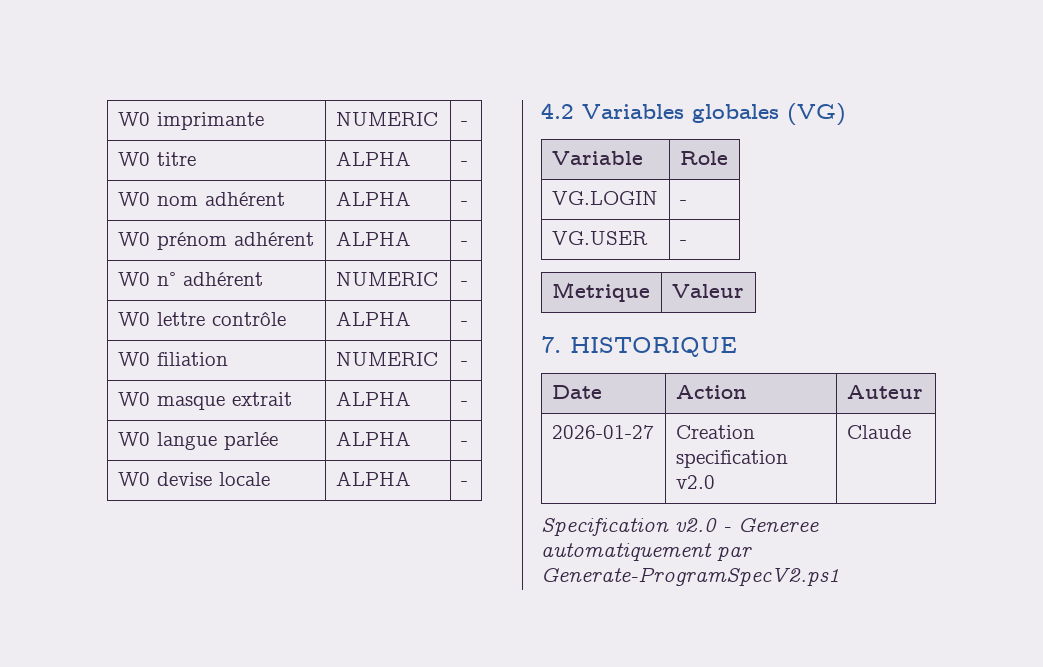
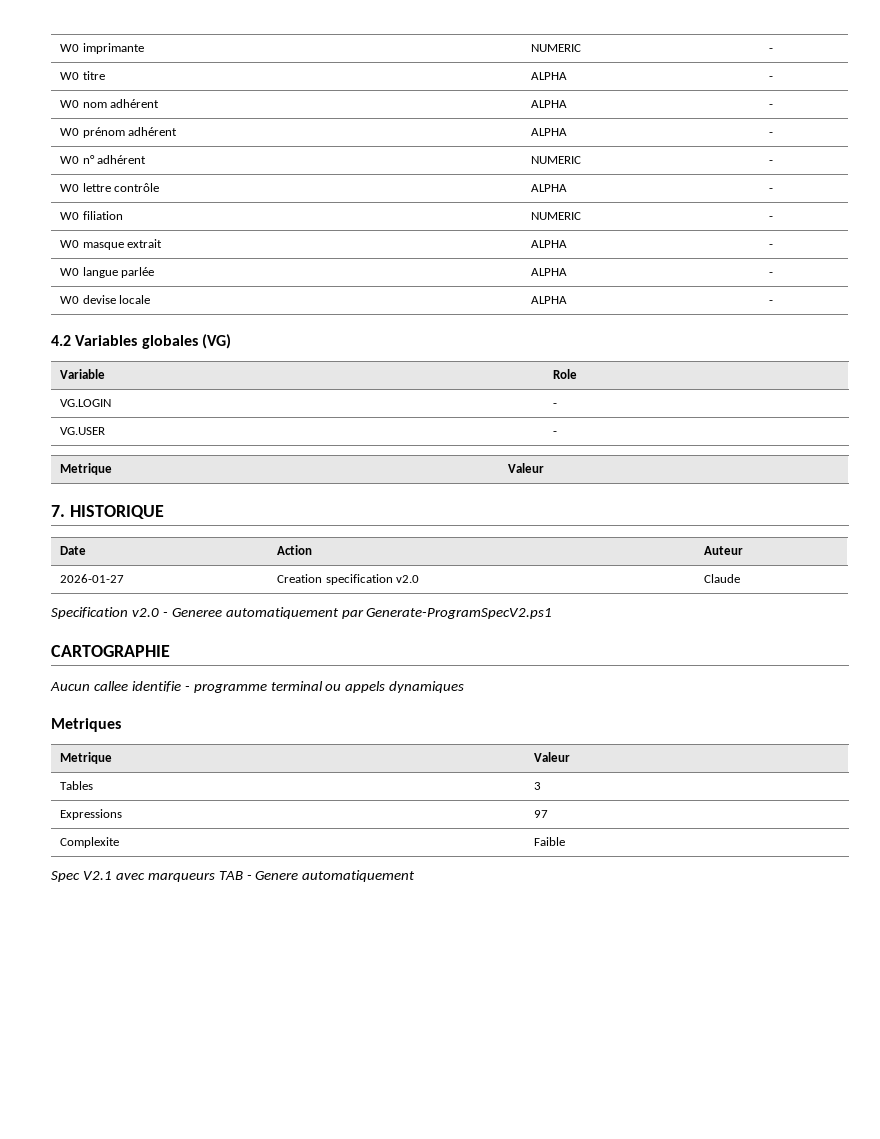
(840, 576) none -> [51,645,170,657] [50,681,465,693] [51,718,121,732] [60,752,113,764] [534,752,571,762] [60,781,94,790] [534,782,542,790] [60,809,123,820] [534,810,549,818] [60,837,120,848] [534,837,566,846] [51,870,416,882] // CARTOGRAPHIE // Aucun callee identifie - programme terminal ou appels dynamiques // Metriques // Metrique | Valeur // Tables | 3 // Expressions | 97 // Complexite | Faible // Spec V2.1 avec marqueurs TAB - Genere automatiquement

